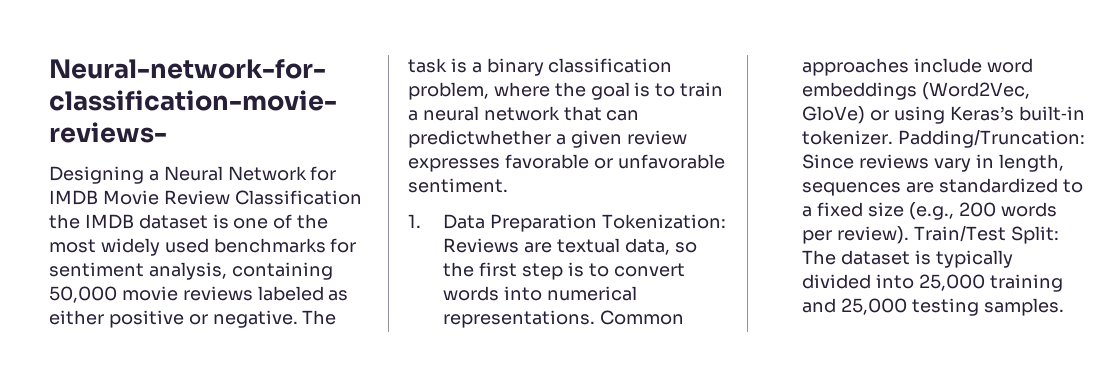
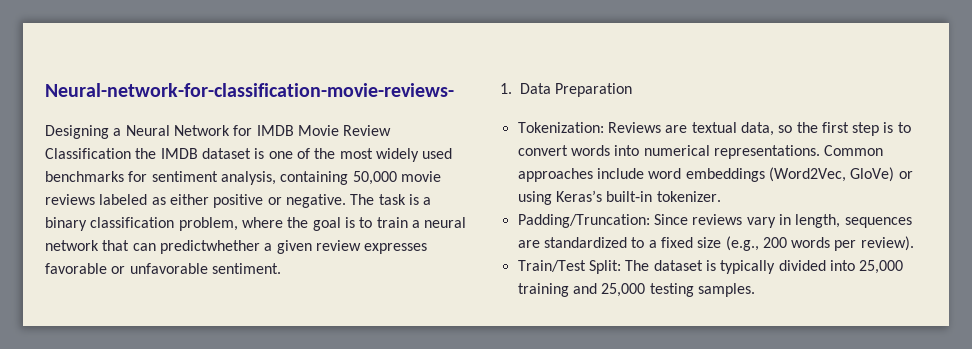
(598, 223) none -> (633, 90) //
(894, 137) none -> (721, 196) //
(910, 235) none -> (914, 243) //

